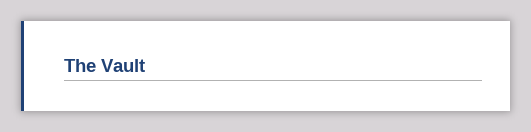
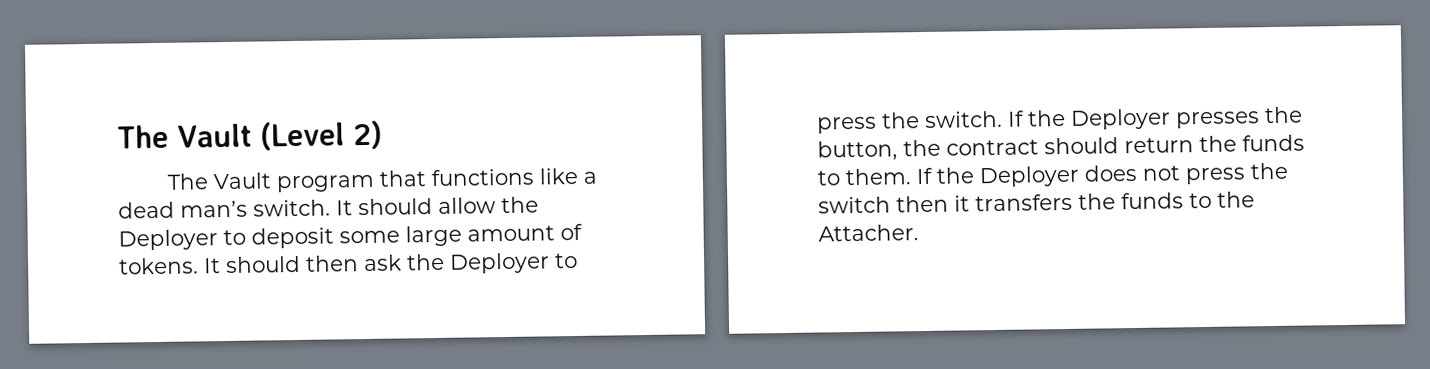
[64,59,145,72] The Vault -> [117,120,383,151] [166,167,597,193] [118,196,539,219] [118,223,583,251] [118,252,578,275] [817,106,1303,134] [817,134,1305,162] [817,162,1288,188] [818,191,1255,214] [818,224,919,242] The Vault (Level 2) // The Vault program that functions like a dead man’s switch. It should allow the Deployer to deposit some large amount of tokens. It should then ask the Deployer to press the switch. If the Deployer presses the button, the contract should return the funds to them. If the Deployer does not press the switch then it transfers the funds to the Attacher.

